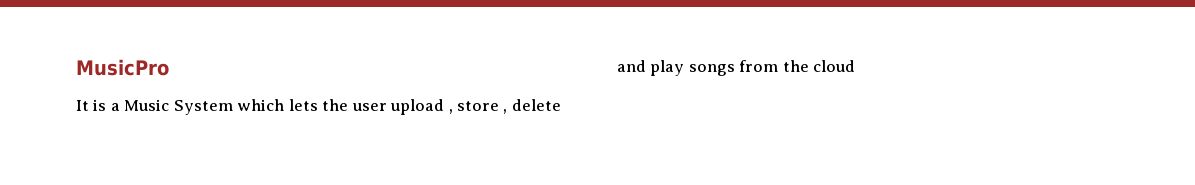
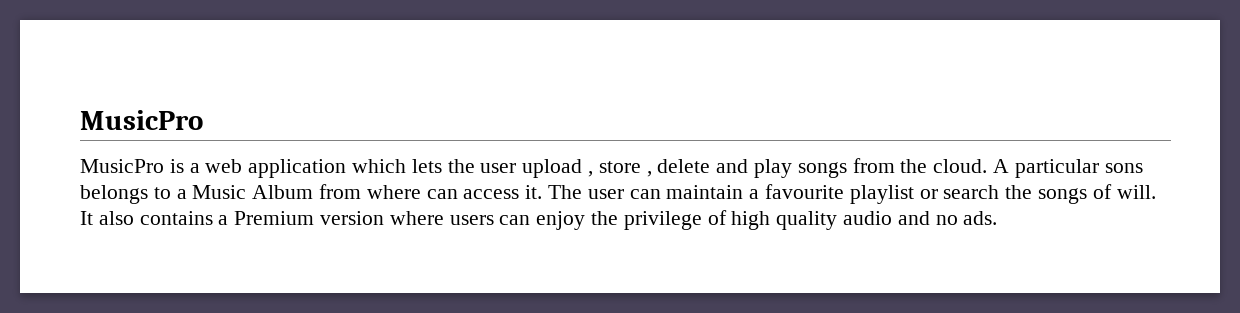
[76,100,89,111] It -> [80,159,164,173] MusicPro
[124,99,233,115] Music System -> [205,159,347,178] web application
[813,60,856,72] cloud -> [933,159,1143,178] [80,184,1156,204] [80,210,998,230] cloud. A particular sons belongs to a Music Album from where can access it. The user can maintain a favourite playlist or search the songs of will. It also contains a Premium version where users can enjoy the privilege of high quality audio and no ads.

